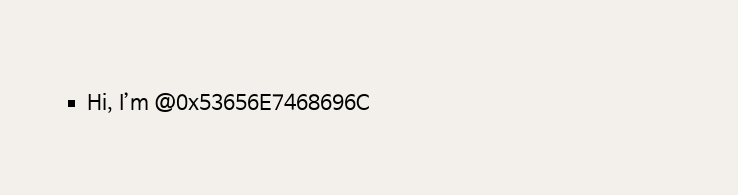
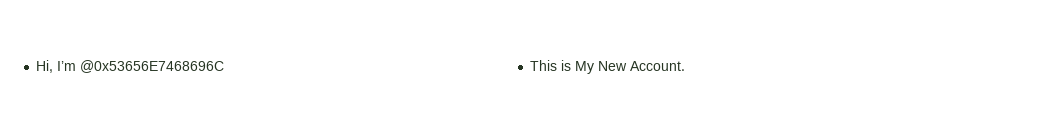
(370, 102) none -> [530,60,686,74] // This is My New Account.

